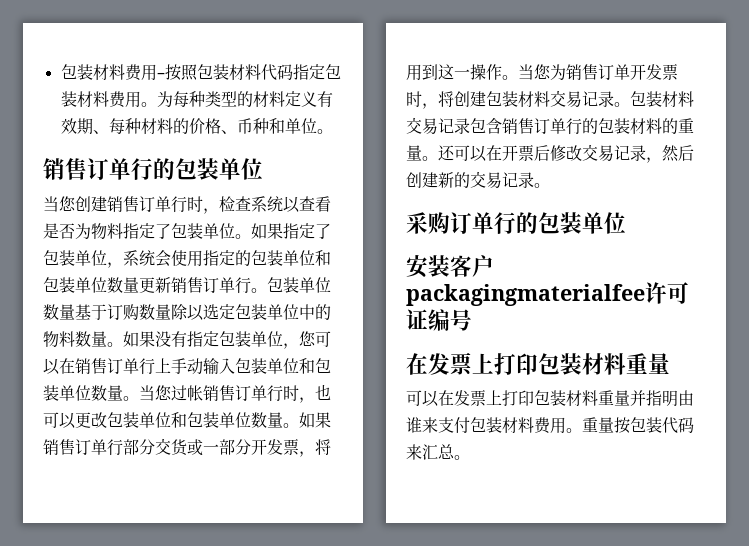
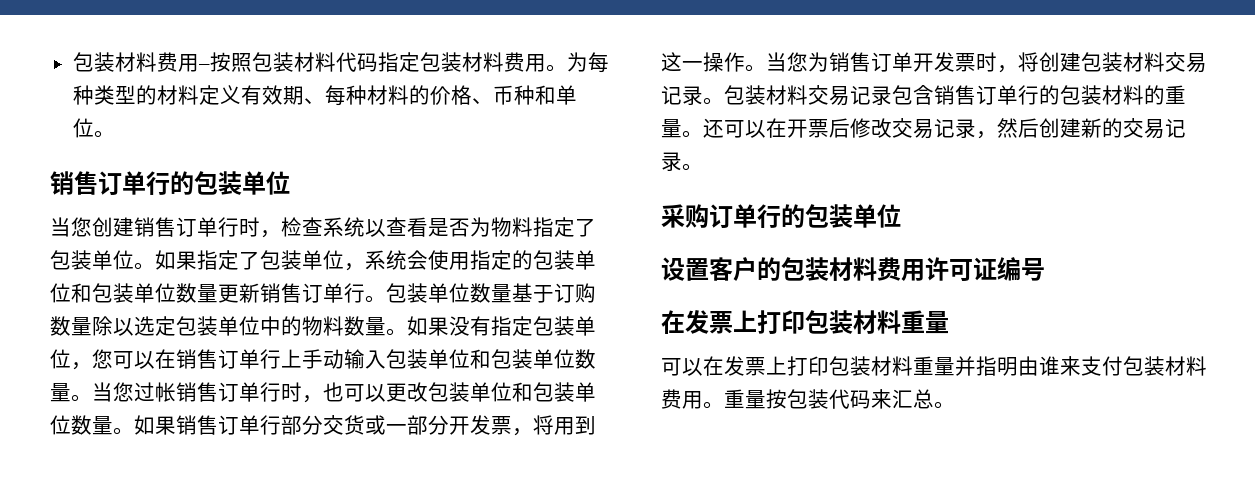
[406,255,494,278] [406,284,645,306] 安装客户packagingmaterialfee -> [661,257,925,281] 设置客户的包装材料费用

